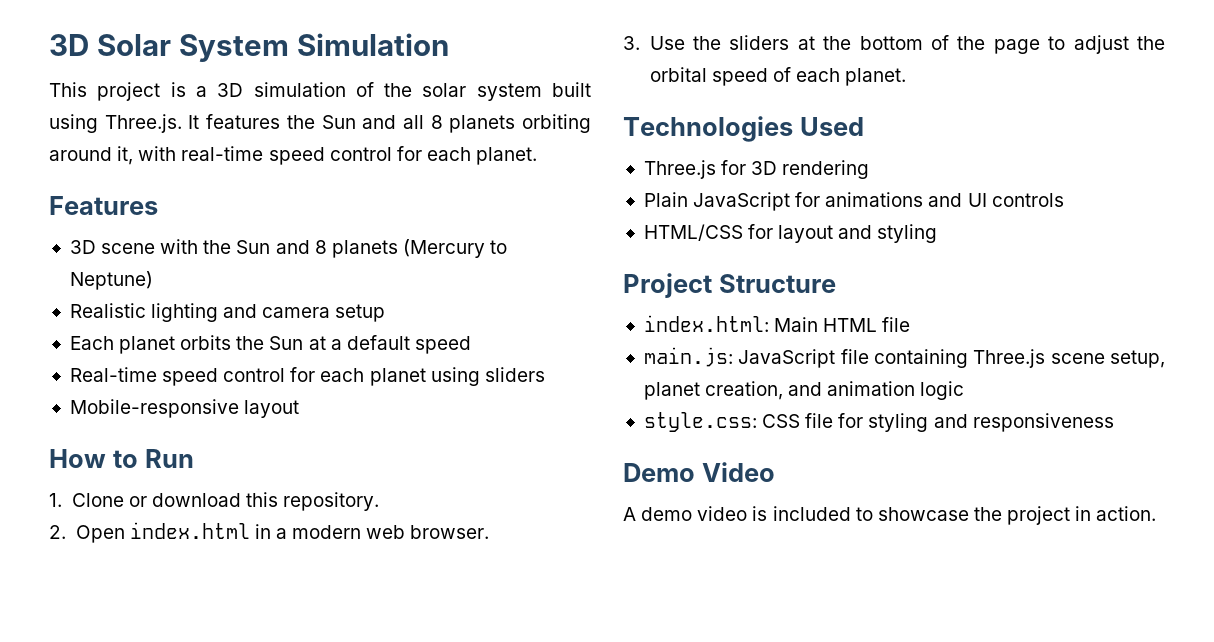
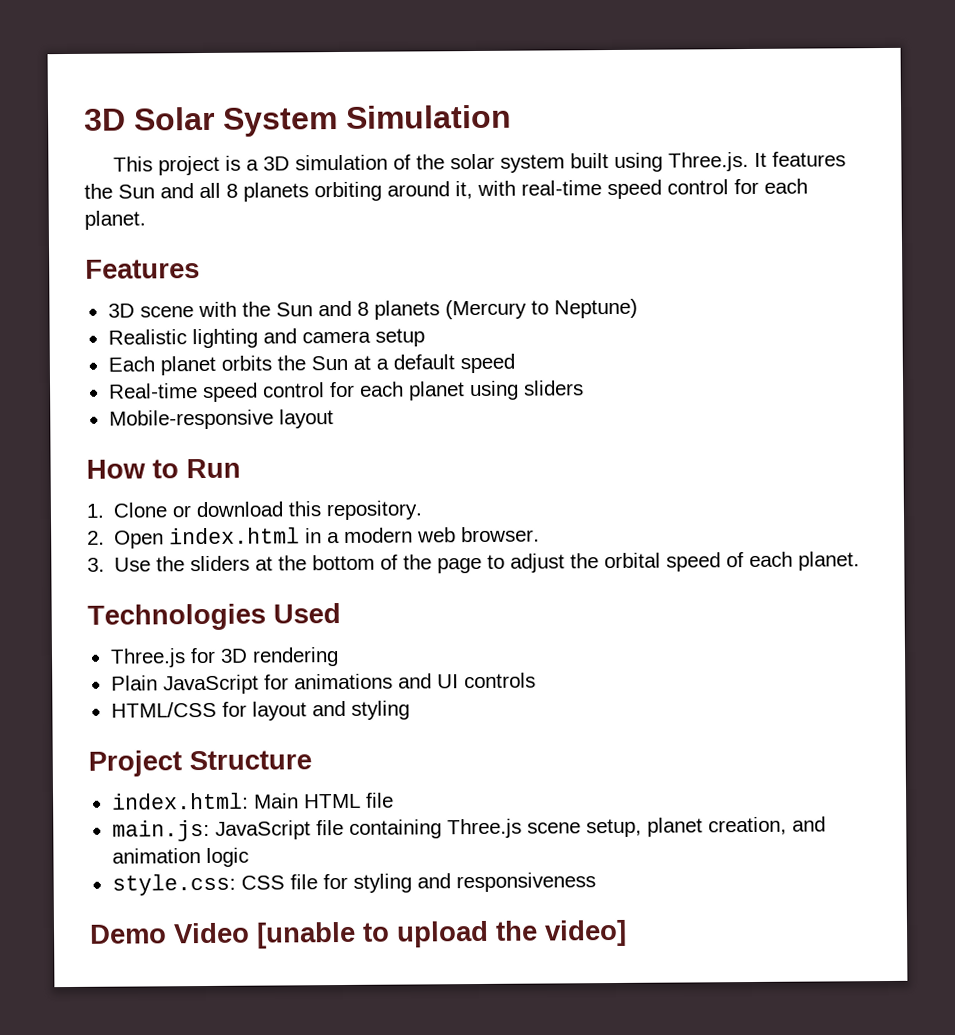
[623,506,1157,525] // A demo video is included to showcase the project in action. -> [256,919,627,949] [unable to upload the video]

